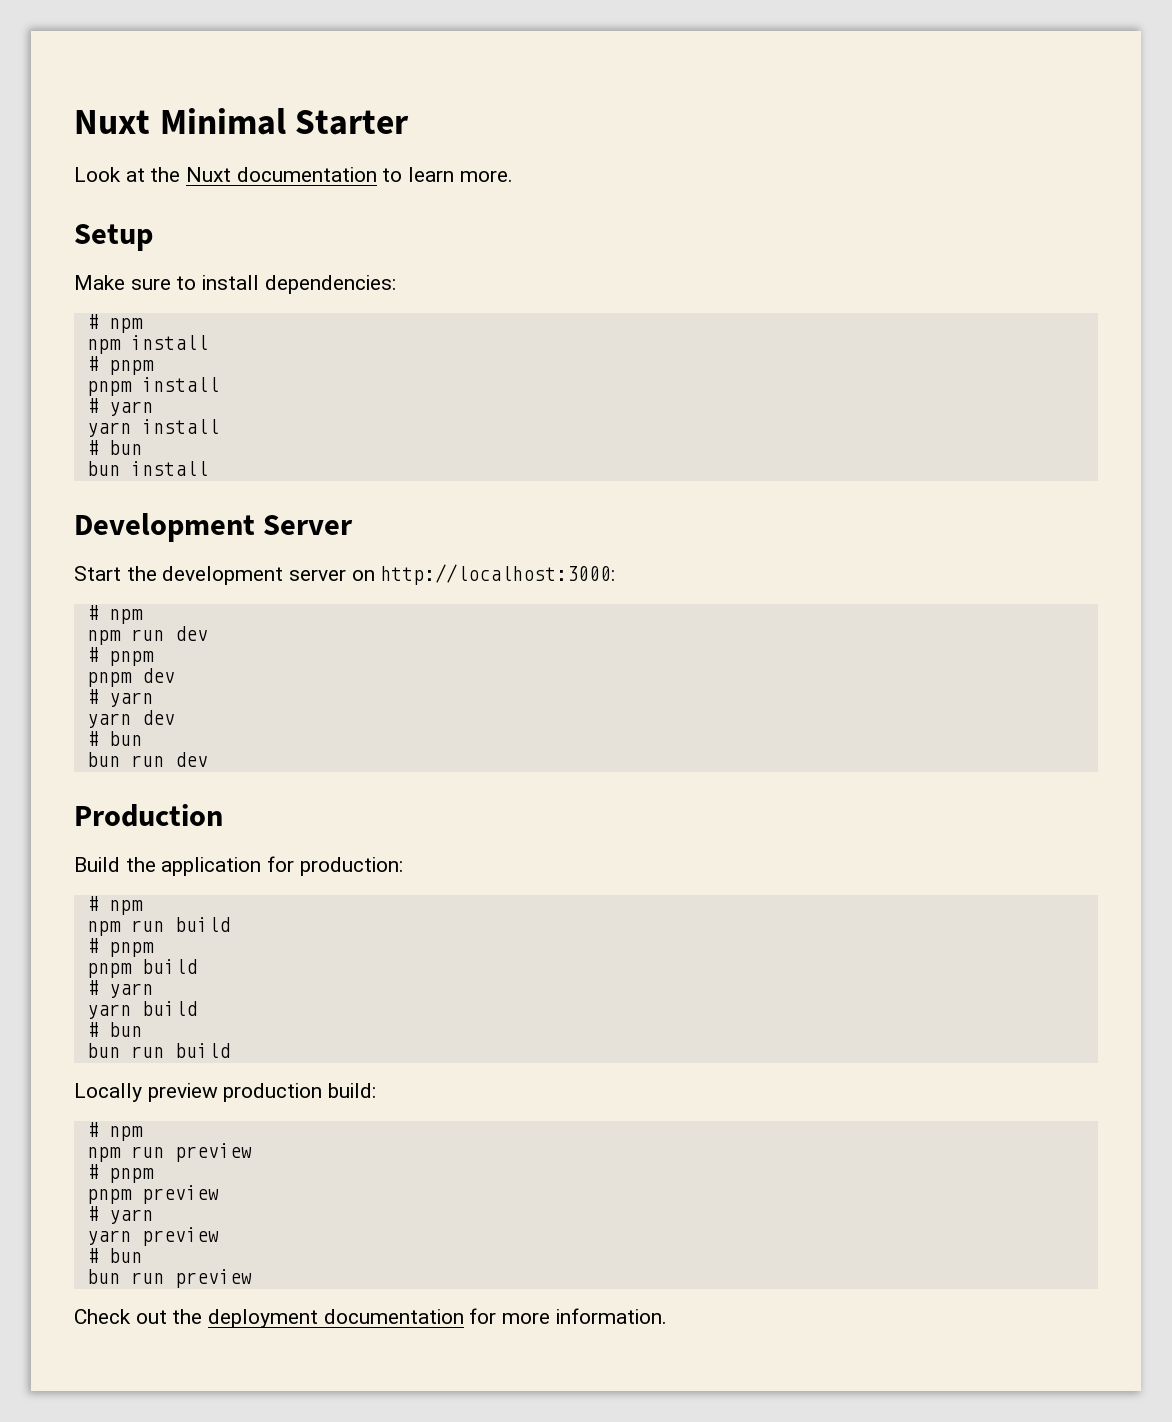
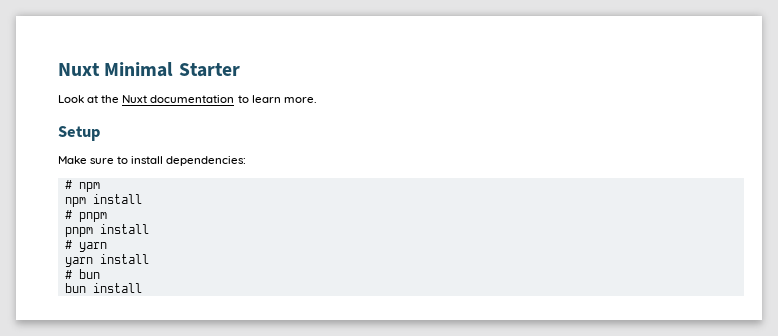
[74,513,354,542] [74,564,616,585] [86,605,143,624] [86,626,208,645] [86,647,154,666] [86,668,175,687] [86,689,153,707] [86,710,175,728] [86,731,142,746] [86,752,208,767] [74,804,223,827] [74,856,403,876] [86,896,143,915] [86,917,230,936] [86,938,154,957] [86,959,197,978] [86,980,153,998] [86,1001,197,1019] [86,1022,142,1037] [86,1043,230,1058] [74,1083,377,1102] [86,1122,143,1141] [86,1143,252,1162] [86,1164,154,1183] [86,1185,219,1204] [86,1206,153,1224] [86,1227,219,1246] [86,1248,142,1263] [86,1269,252,1288] [74,1308,667,1328] // Development Server // Start the development server on http://localhost:3000: // # npm // npm run dev // # pnpm // pnpm dev // # yarn // yarn dev // # bun // bun run dev // Production // Build the application for production: // # npm // npm run build // # pnpm // pnpm build // # yarn // yarn build // # bun // bun run build // Locally preview production build: // # npm // npm run preview // # pnpm // pnpm preview // # yarn // yarn preview // # bun // bun run preview // Check out the deployment documentation for more information. -> (142, 288) none

